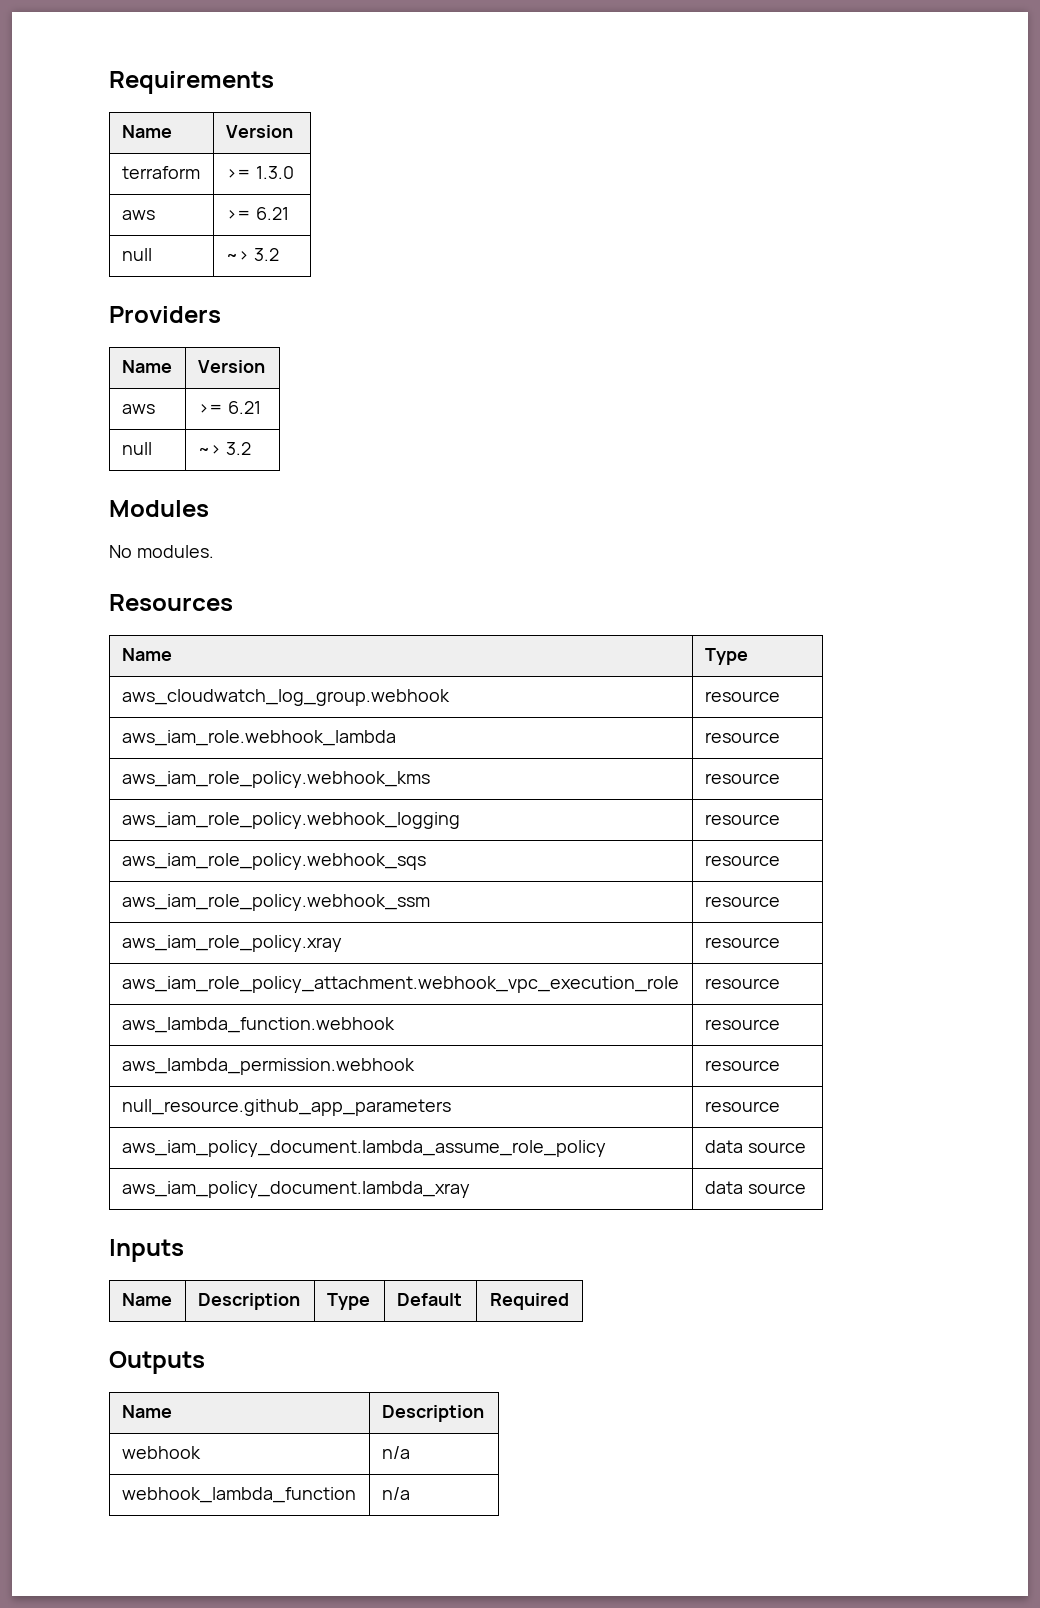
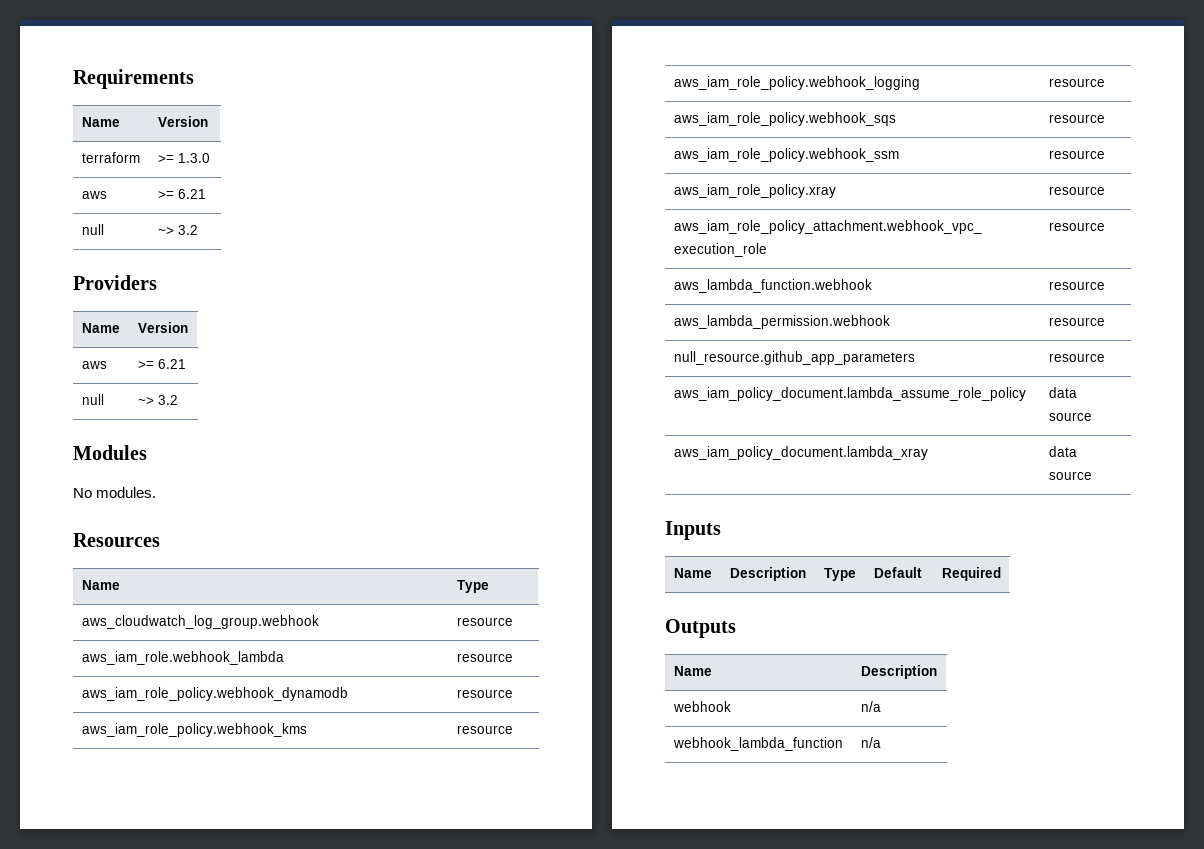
(780, 737) none -> [81,687,348,701] [456,689,513,698] // aws_iam_role_policy.webhook_dynamodb | resource

